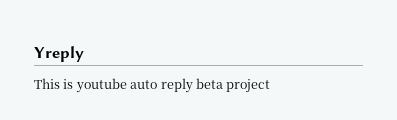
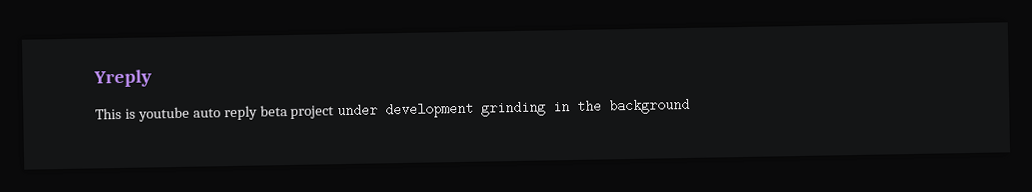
(271, 86) none -> [337,97,691,119] under development grinding in the background

